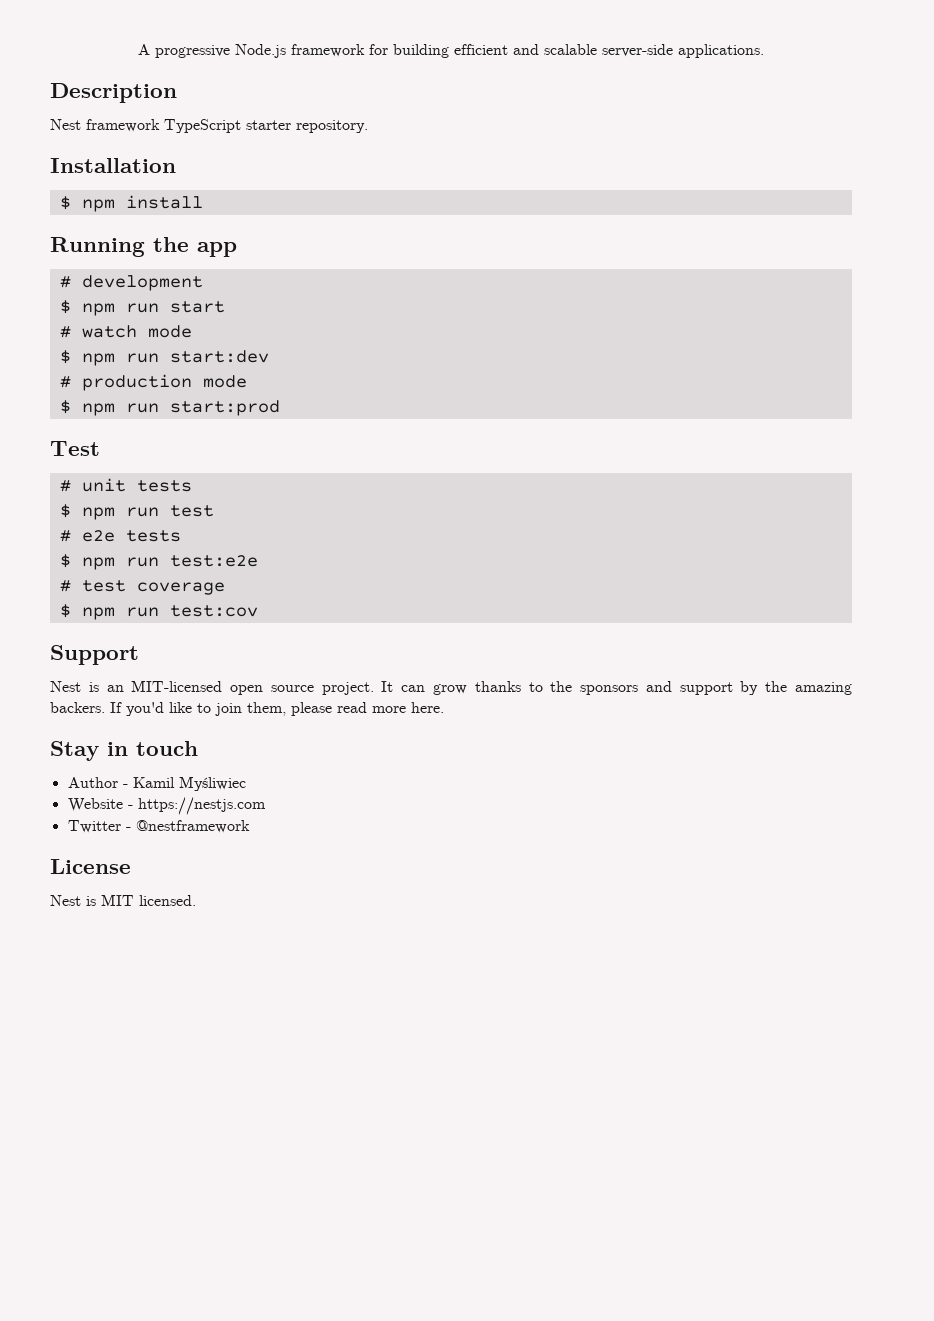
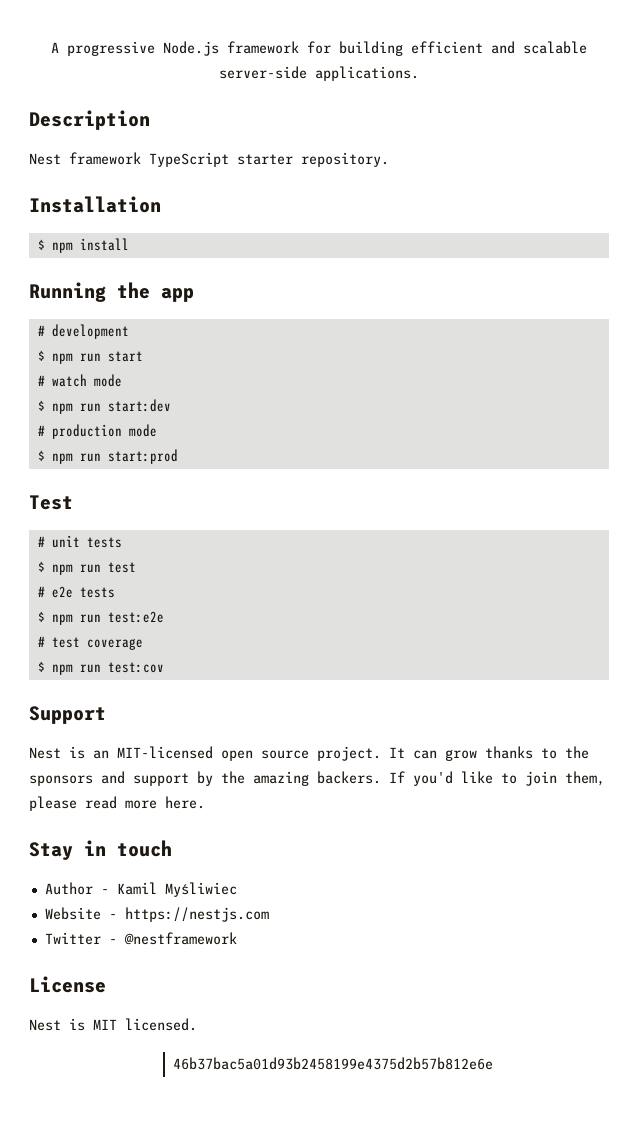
(196, 900) none -> [173,1057,494,1070] // 46b37bac5a01d93b2458199e4375d2b57b812e6e

